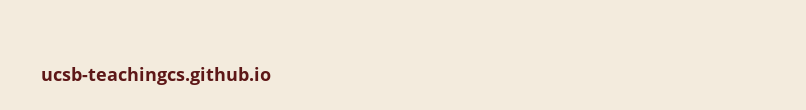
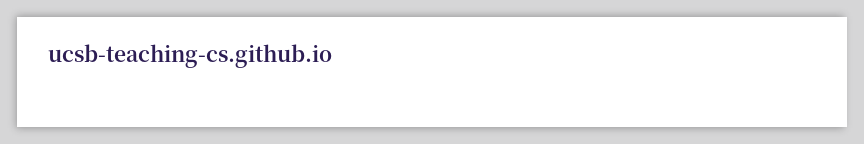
[41,67,271,85] ucsb-teachingcs.github.io -> [48,44,332,68] ucsb-teaching-cs.github.io

